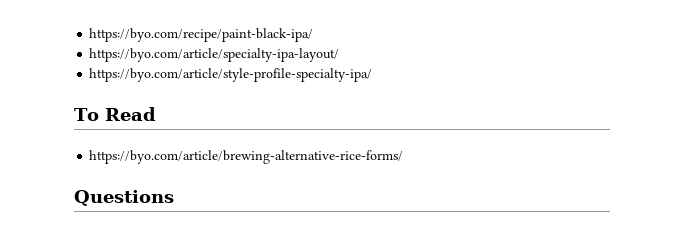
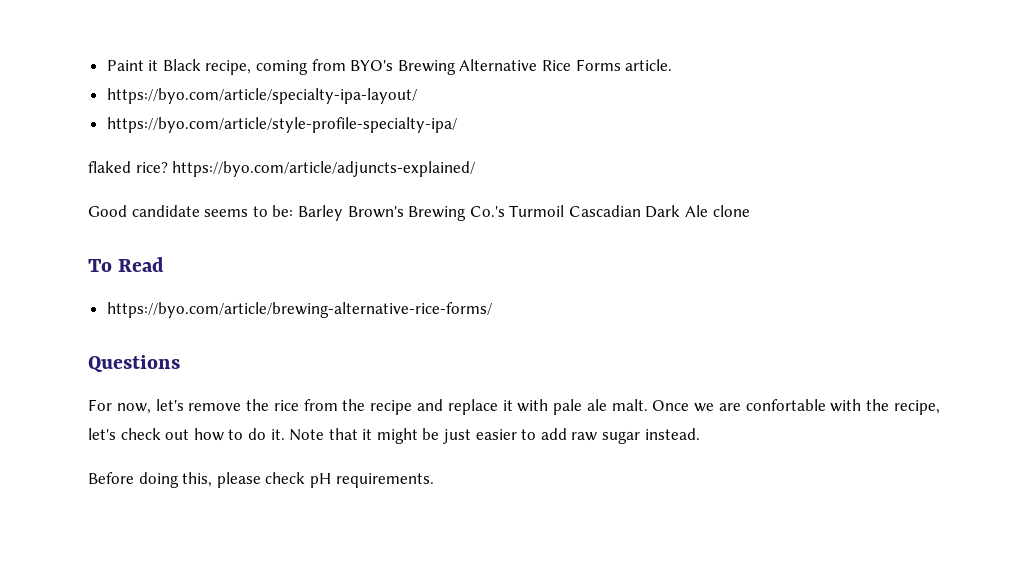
[89,28,314,42] [89,48,340,62] [89,68,373,82] [74,107,156,121] [89,150,404,164] [74,190,174,206] https://byo.com/recipe/paint-black-ipa/ // https://byo.com/article/specialty-ipa-layout/ // https://byo.com/article/style-profile-specialty-ipa/ // To Read // https://byo.com/article/brewing-alternative-rice-forms/ // Questions -> [106,59,673,75] [106,88,417,104] [106,117,457,133] [88,161,476,177] [88,205,750,221] [88,257,165,272] [106,302,492,318] [88,355,180,373] [88,399,940,415] [88,428,700,444] [88,472,434,488] Paint it Black recipe, coming from BYO's Brewing Alternative Rice Forms article. // https://byo.com/article/specialty-ipa-layout/ // https://byo.com/article/style-profile-specialty-ipa/ // flaked rice? https://byo.com/article/adjuncts-explained/ // Good candidate seems to be: Barley Brown's Brewing Co.'s Turmoil Cascadian Dark Ale clone // To Read // https://byo.com/article/brewing-alternative-rice-forms/ // Questions // For now, let's remove the rice from the recipe and replace it with pale ale malt. Once we are confortable with the recipe, let's check out how to do it. Note that it might be just easier to add raw sugar instead. // Before doing this, please check pH requirements.

